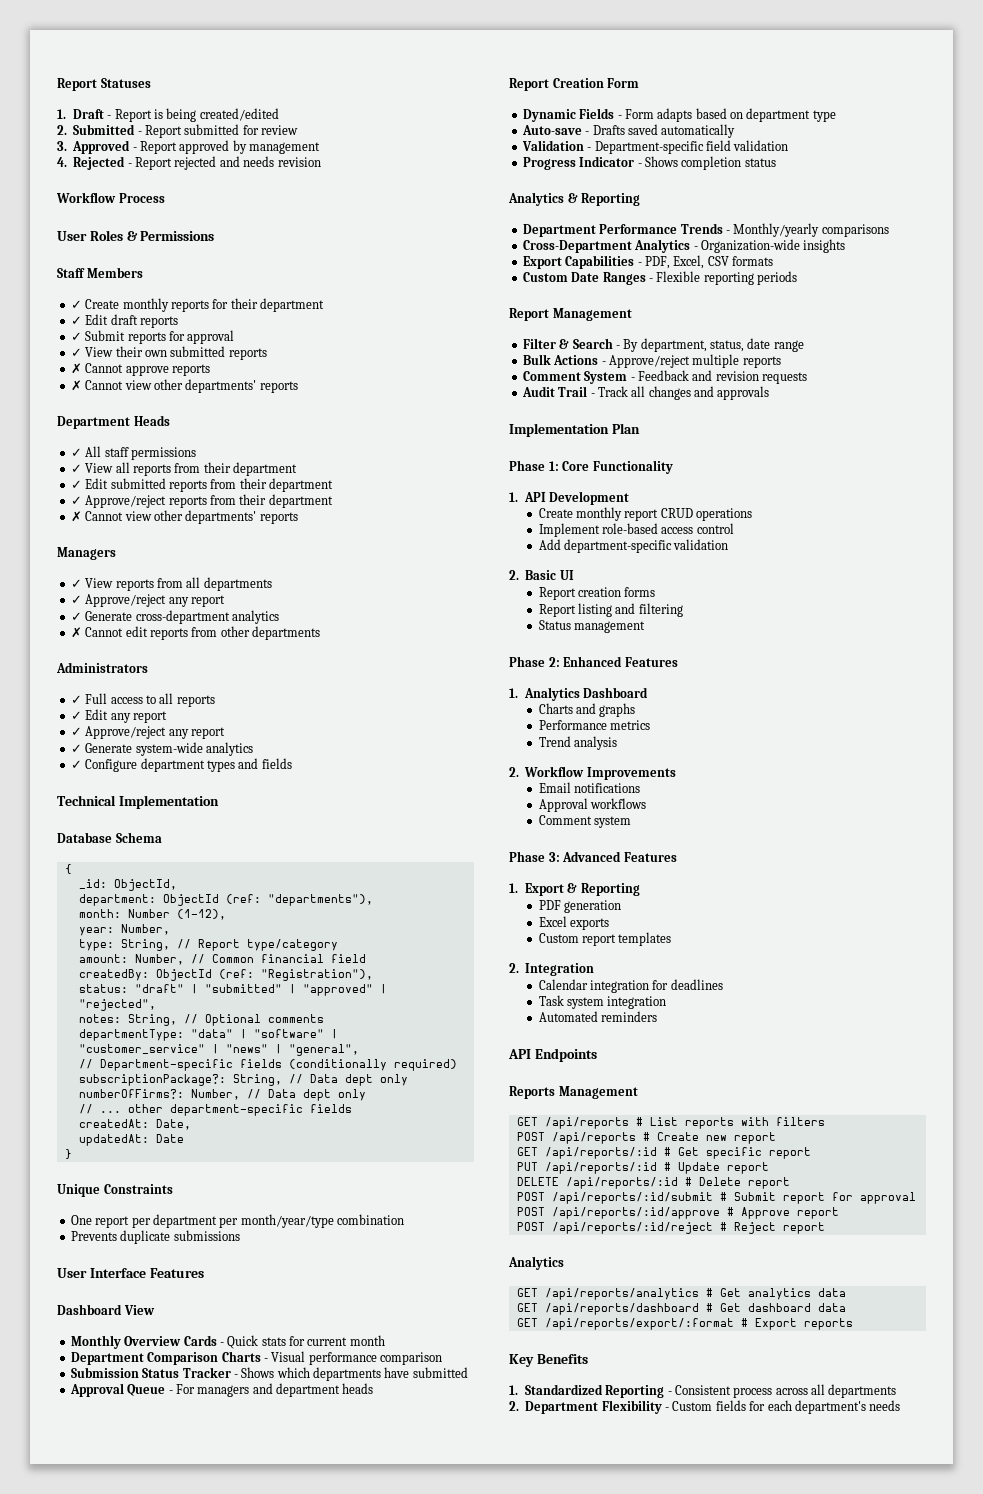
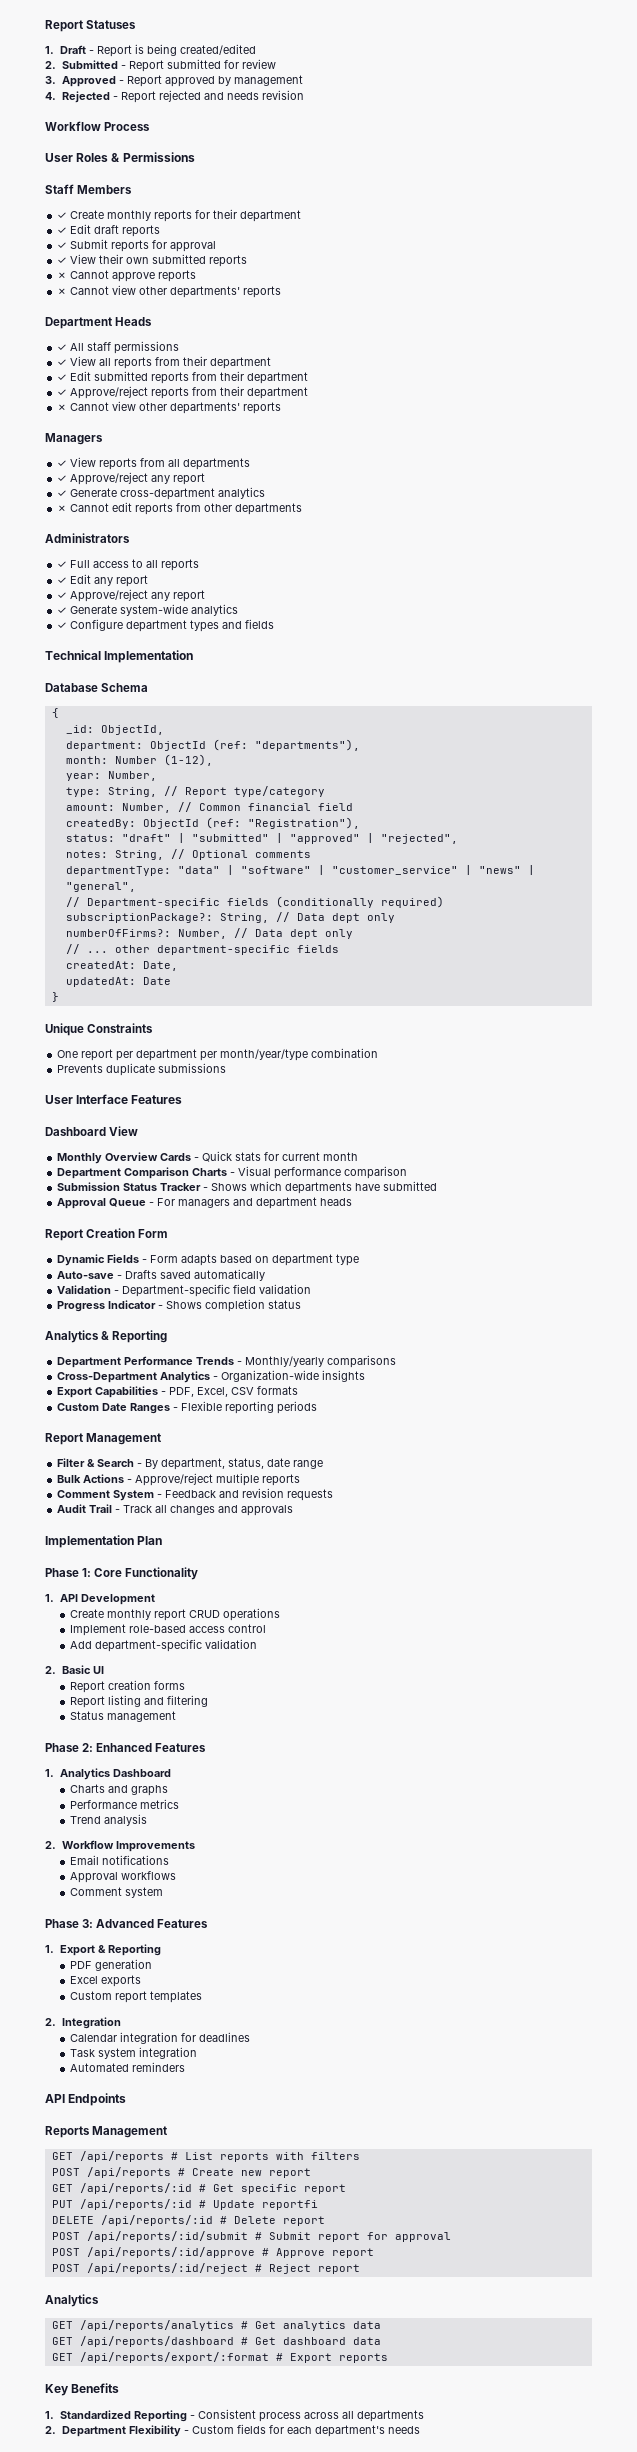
[726,1162,769,1174] report -> [261,2200,318,2210] reportfi

